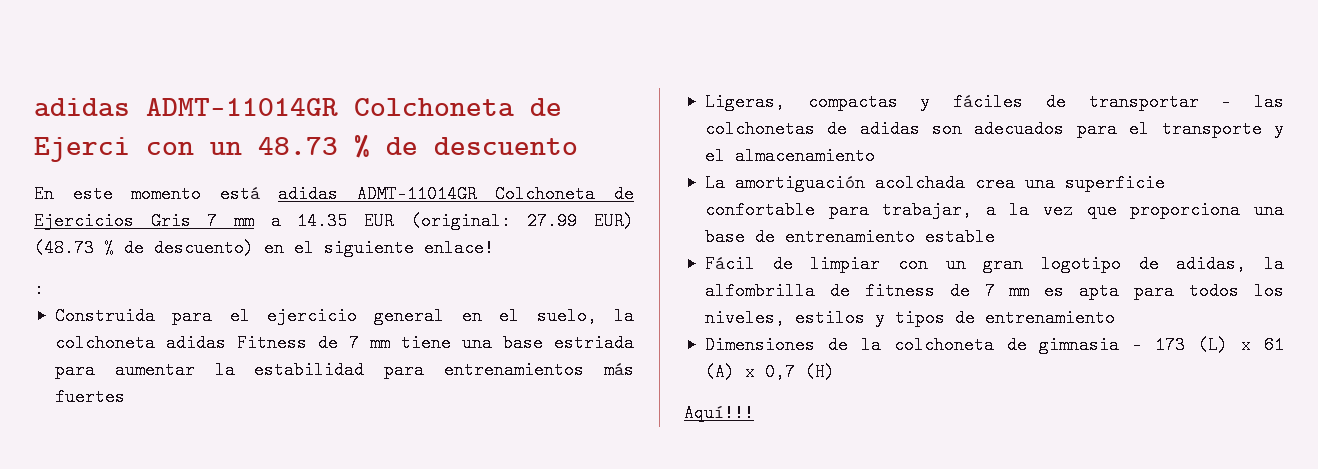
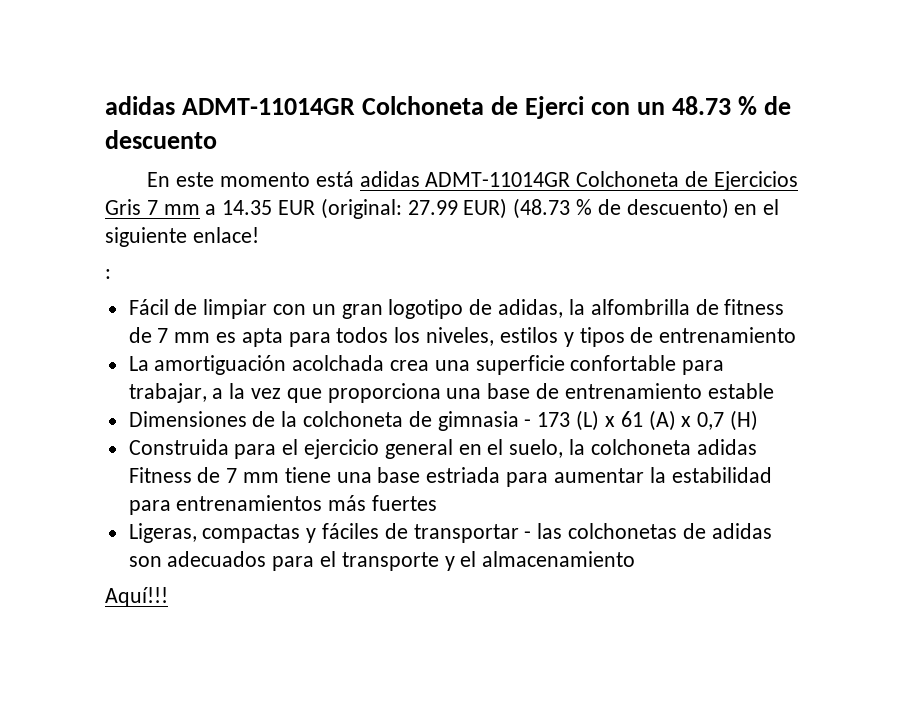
(44, 289) none -> [128,299,785,319] [128,327,797,347] [128,355,725,375] [128,383,774,403] [128,410,758,431] // Fácil de limpiar con un gran logotipo de adidas, la alfombrilla de fitness de 7 mm es apta para todos los niveles, estilos y tipos de entrenamiento // La amortiguación acolchada crea una superficie confortable para trabajar, a la vez que proporciona una base de entrenamiento estable // Dimensiones de la colchoneta de gimnasia - 173 (L) x 61 (A) x 0,7 (H)
[704,174,1165,192] [704,201,1284,219] [704,228,995,246] [704,255,1284,273] [704,282,1284,300] [704,309,1115,327] [704,336,1284,354] [704,363,835,381] // La amortiguación acolchada crea una superficie confortable para trabajar, a la vez que proporciona una base de entrenamiento estable // Fácil de limpiar con un gran logotipo de adidas, la alfombrilla de fitness de 7 mm es apta para todos los niveles, estilos y tipos de entrenamiento // Dimensiones de la colchoneta de gimnasia - 173 (L) x 61 (A) x 0,7 (H) -> (636, 559) none

